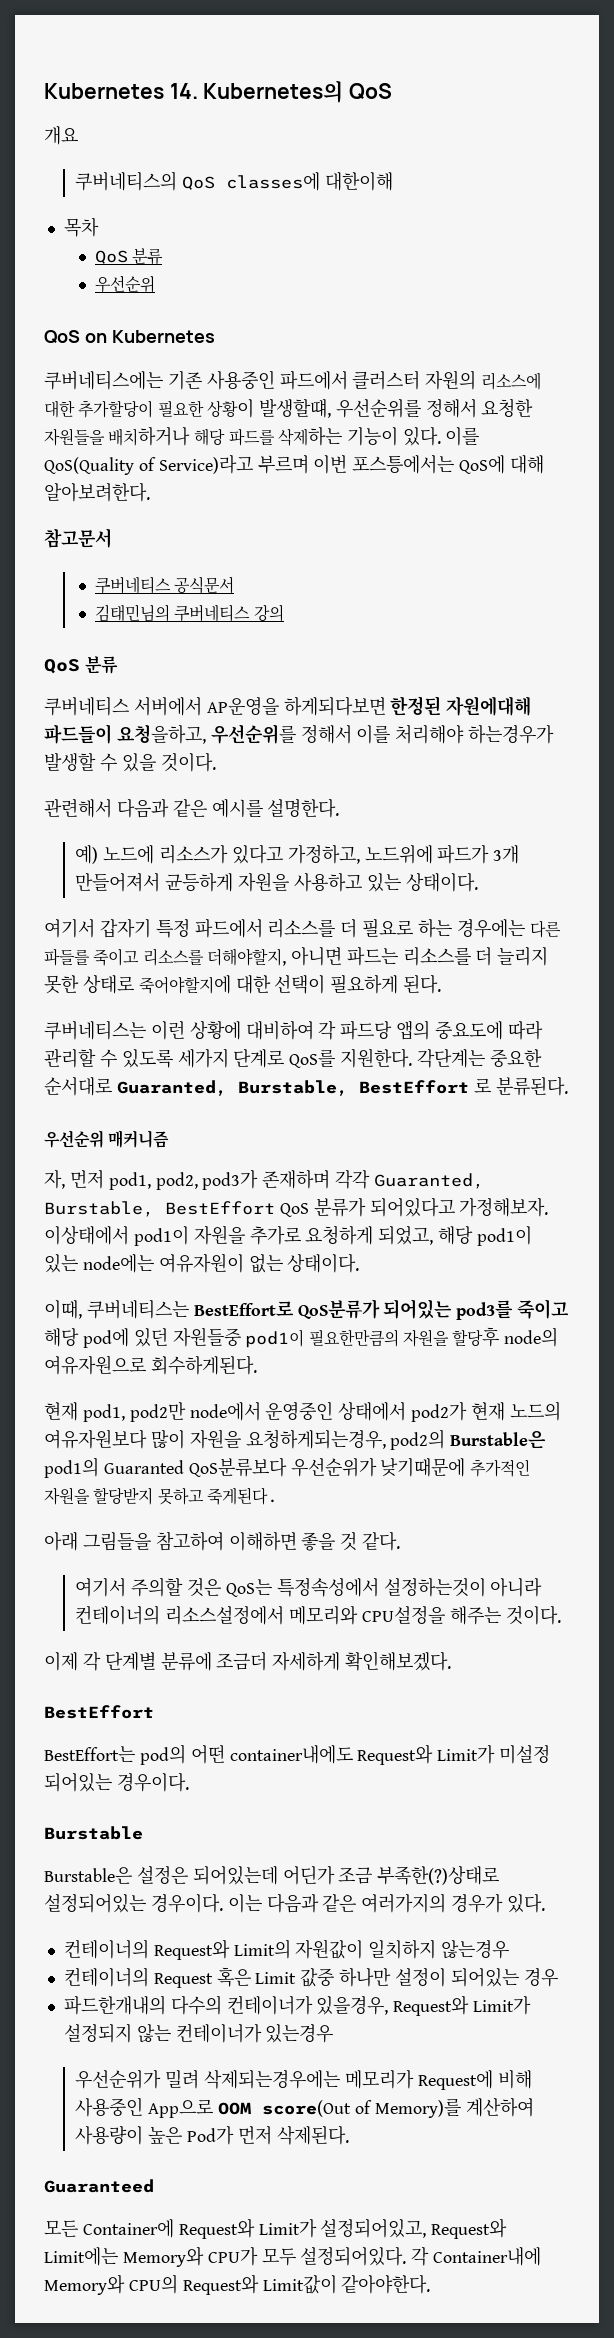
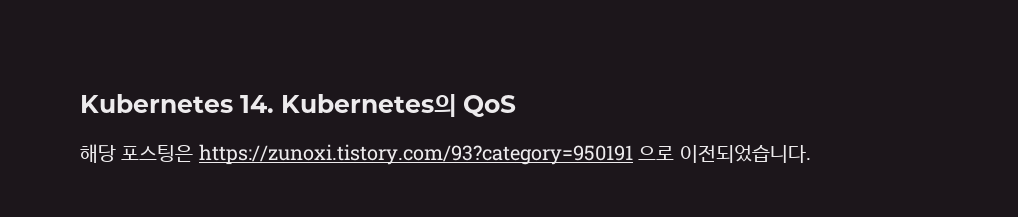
[44,126,78,145] [75,171,394,191] [63,217,99,237] [95,248,164,265] [95,275,156,293] [44,330,215,344] [44,370,542,390] [44,398,534,418] [44,426,480,446] [44,455,545,475] [44,482,150,502] [44,528,112,548] [95,576,235,594] [95,604,284,622] [44,656,118,674] [44,696,532,716] [44,724,555,744] [44,752,216,772] [44,798,340,818] [75,844,520,864] [75,872,478,892] [44,918,561,938] [44,946,549,966] [44,974,442,994] [44,1020,543,1040] [44,1048,542,1068] [44,1076,568,1096] [44,1130,170,1148] [44,1169,485,1190] [44,1197,549,1217] [44,1225,533,1246] [44,1253,360,1273] [44,1299,570,1320] [44,1327,559,1348] [44,1355,257,1375] [44,1401,561,1422] [44,1429,547,1450] [44,1457,531,1478] [44,1487,278,1505] [44,1531,401,1551] [75,1577,543,1597] [75,1605,561,1625] [44,1651,452,1671] [44,1705,154,1719] [44,1744,551,1765] [44,1772,189,1792] [44,1826,143,1840] [44,1866,500,1885] [44,1893,546,1913] [63,1939,510,1960] [63,1967,558,1988] [63,1995,532,2016] [63,2023,334,2043] [75,2070,532,2090] [75,2097,534,2118] [75,2125,349,2145] [44,2179,154,2193] [44,2218,508,2239] [44,2246,542,2267] [44,2274,431,2295] 개요 // 쿠버네티스의 QoS classes에 대한이해 // 목차 // QoS 분류 // 우선순위 // QoS on Kubernetes // 쿠버네티스에는 기존 사용중인 파드에서 클러스터 자원의 리소스에 대한 추가할당이 필요한 상황이 발생할떄, 우선순위를 정해서 요청한 자원들을 배치하거나 해당 파드를 삭제하는 기능이 있다. 이를 QoS(Quality of Service)라고 부르며 이번 포스틍에서는 QoS에 대해 알아보려한다. // 참고문서 // 쿠버네티스 공식문서 // 김태민님의 쿠버네티스 강의 // QoS 분류 // 쿠버네티스 서버에서 AP운영을 하게되다보면 한정된 자원에대해 파드들이 요청을하고, 우선순위를 정해서 이를 처리해야 하는경우가 발생할 수 있을 것이다. // 관련해서 다음과 같은 예시를 설명한다. // 예) 노드에 리소스가 있다고 가정하고, 노드위에 파드가 3개 만들어져서 균등하게 자원을 사용하고 있는 상태이다. // 여기서 갑자기 특정 파드에서 리소스를 더 필요로 하는 경우에는 다른 파들를 죽이고 리소스를 더해야할지, 아니면 파드는 리소스를 더 늘리지 못한 상태로 죽어야할지에 대한 선택이 필요하게 된다. // 쿠버네티스는 이런 상황에 대비하여 각 파드당 앱의 중요도에 따라 관리할 수 있도록 세가지 단계로 QoS를 지원한다. 각단계는 중요한 순서대로 Guaranted, Burstable, BestEffort 로 분류된다. // 우선순위 매커니즘 // 자, 먼저 pod1, pod2, pod3가 존재하며 각각 Guaranted, Burstable, BestEffort QoS 분류가 되어있다고 가정해보자. 이상태에서 pod1이 자원을 추가로 요청하게 되었고, 해당 pod1이 있는 node에는 여유자원이 없는 상태이다. // 이때, 쿠버네티스는 BestEffort로 QoS분류가 되어있는 pod3를 죽이고 해당 pod에 있던 자원들중 pod1이 필요한만큼의 자원을 할당후 node의 여유자원으로 회수하게된다. // 현재 pod1, pod2만 node에서 운영중인 상태에서 pod2가 현재 노드의 여유자원보다 많이 자원을 요청하게되는경우, pod2의 Burstable은 pod1의 Guaranted QoS분류보다 우선순위가 낮기때문에 추가적인 자원을 할당받지 못하고 죽게된다. // 아래 그림들을 참고하여 이해하면 좋을 것 같다. // 여기서 주의할 것은 QoS는 특정속성에서 설정하는것이 아니라 컨테이너의 리소스설정에서 메모리와 CPU설정을 해주는 것이다. // 이제 각 단계별 분류에 조금더 자세하게 확인해보겠다. // BestEffort // BestEffort는 pod의 어떤 container내에도 Request와 Limit가 미설정 되어있는 경우이다. // Burstable // Burstable은 설정은 되어있는데 어딘가 조금 부족한(?)상태로 설정되어있는 경우이다. 이는 다음과 같은 여러가지의 경우가 있다. // 컨테이너의 Request와 Limit의 자원값이 일치하지 않는경우 // 컨테이너의 Request 혹은 Limit 값중 하나만 설정이 되어있는 경우 // 파드한개내의 다수의 컨테이너가 있을경우, Request와 Limit가 설정되지 않는 컨테이너가 있는경우 // 우선순위가 밀려 삭제되는경우에는 메모리가 Request에 비해 사용중인 App으로 OOM score(Out of Memory)를 계산하여 사용량이 높은 Pod가 먼저 삭제된다. // Guaranteed // 모든 Container에 Request와 Limit가 설정되어있고, Request와 Limit에는 Memory와 CPU가 모두 설정되어있다. 각 Container내에 Memory와 CPU의 Request와 Limit값이 같아야한다. -> [80,144,811,165] 해당 포스팅은 https://zunoxi.tistory.com/93?category=950191 으로 이전되었습니다.

